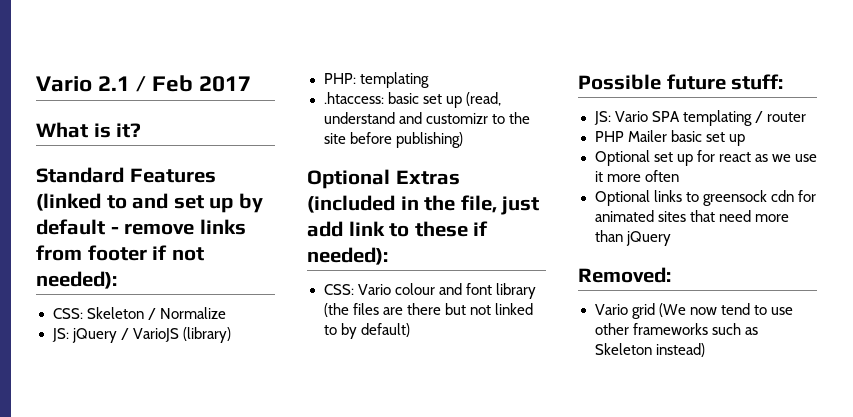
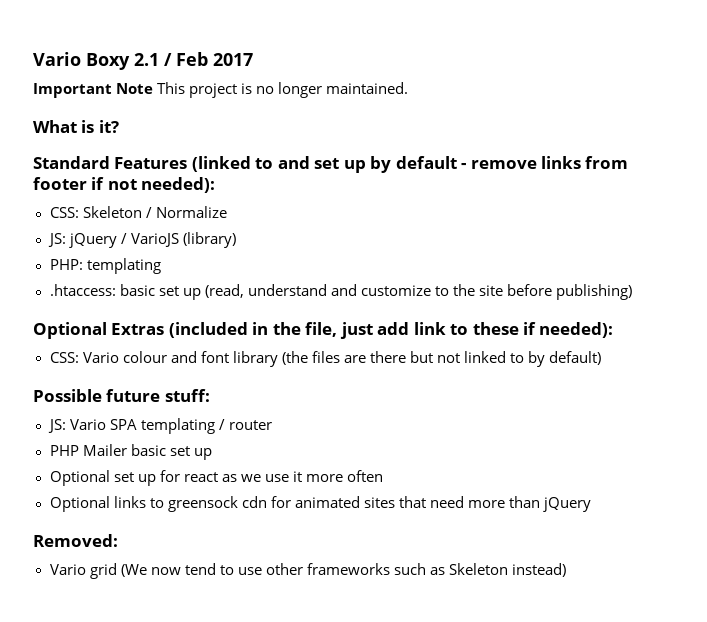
[36,76,92,92] Vario -> [33,52,130,70] Vario Boxy
(252, 84) none -> [33,82,409,98] // Important Note This project is no longer maintained.
[425,113,488,124] customizr -> [360,285,431,296] customize

